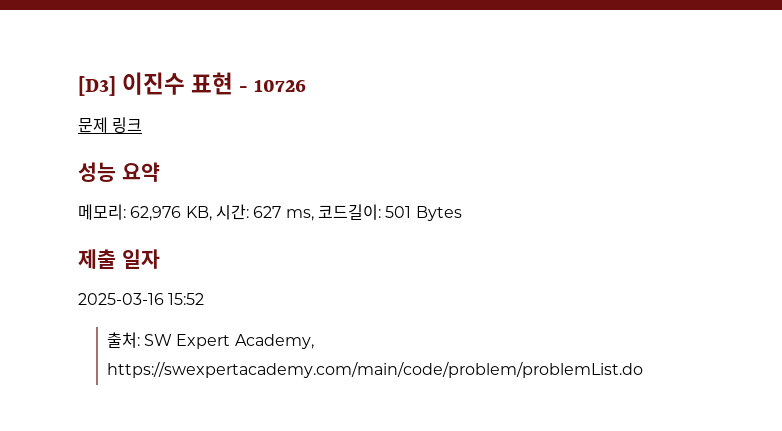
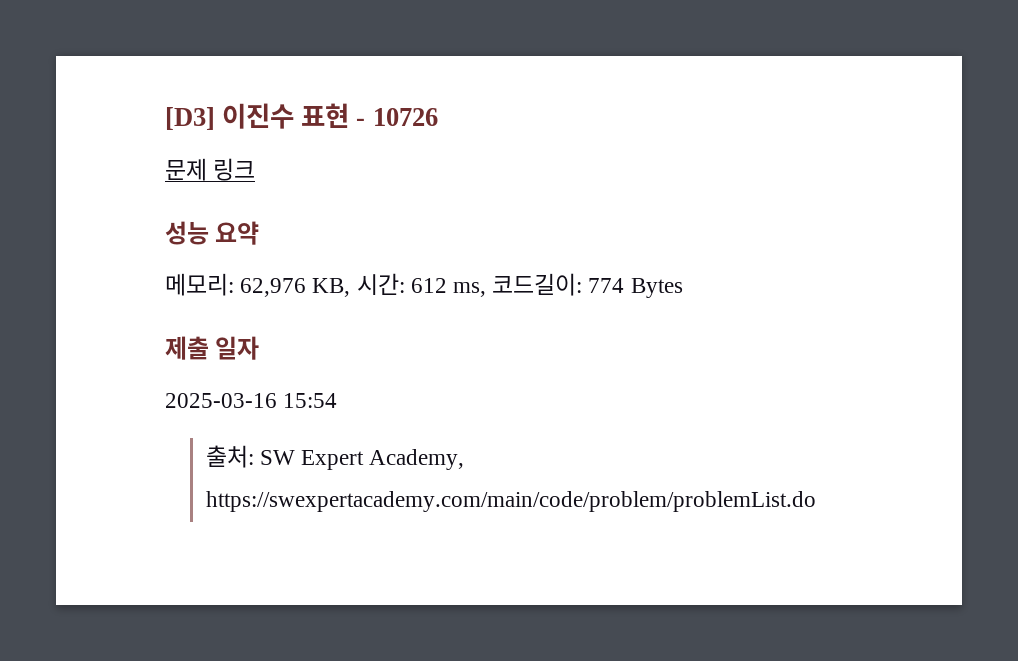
[253,206,282,218] 627 -> [410,278,447,293] 612
[385,206,412,218] 501 -> [588,278,625,293] 774
[168,293,205,305] 15:52 -> [283,393,338,408] 15:54

